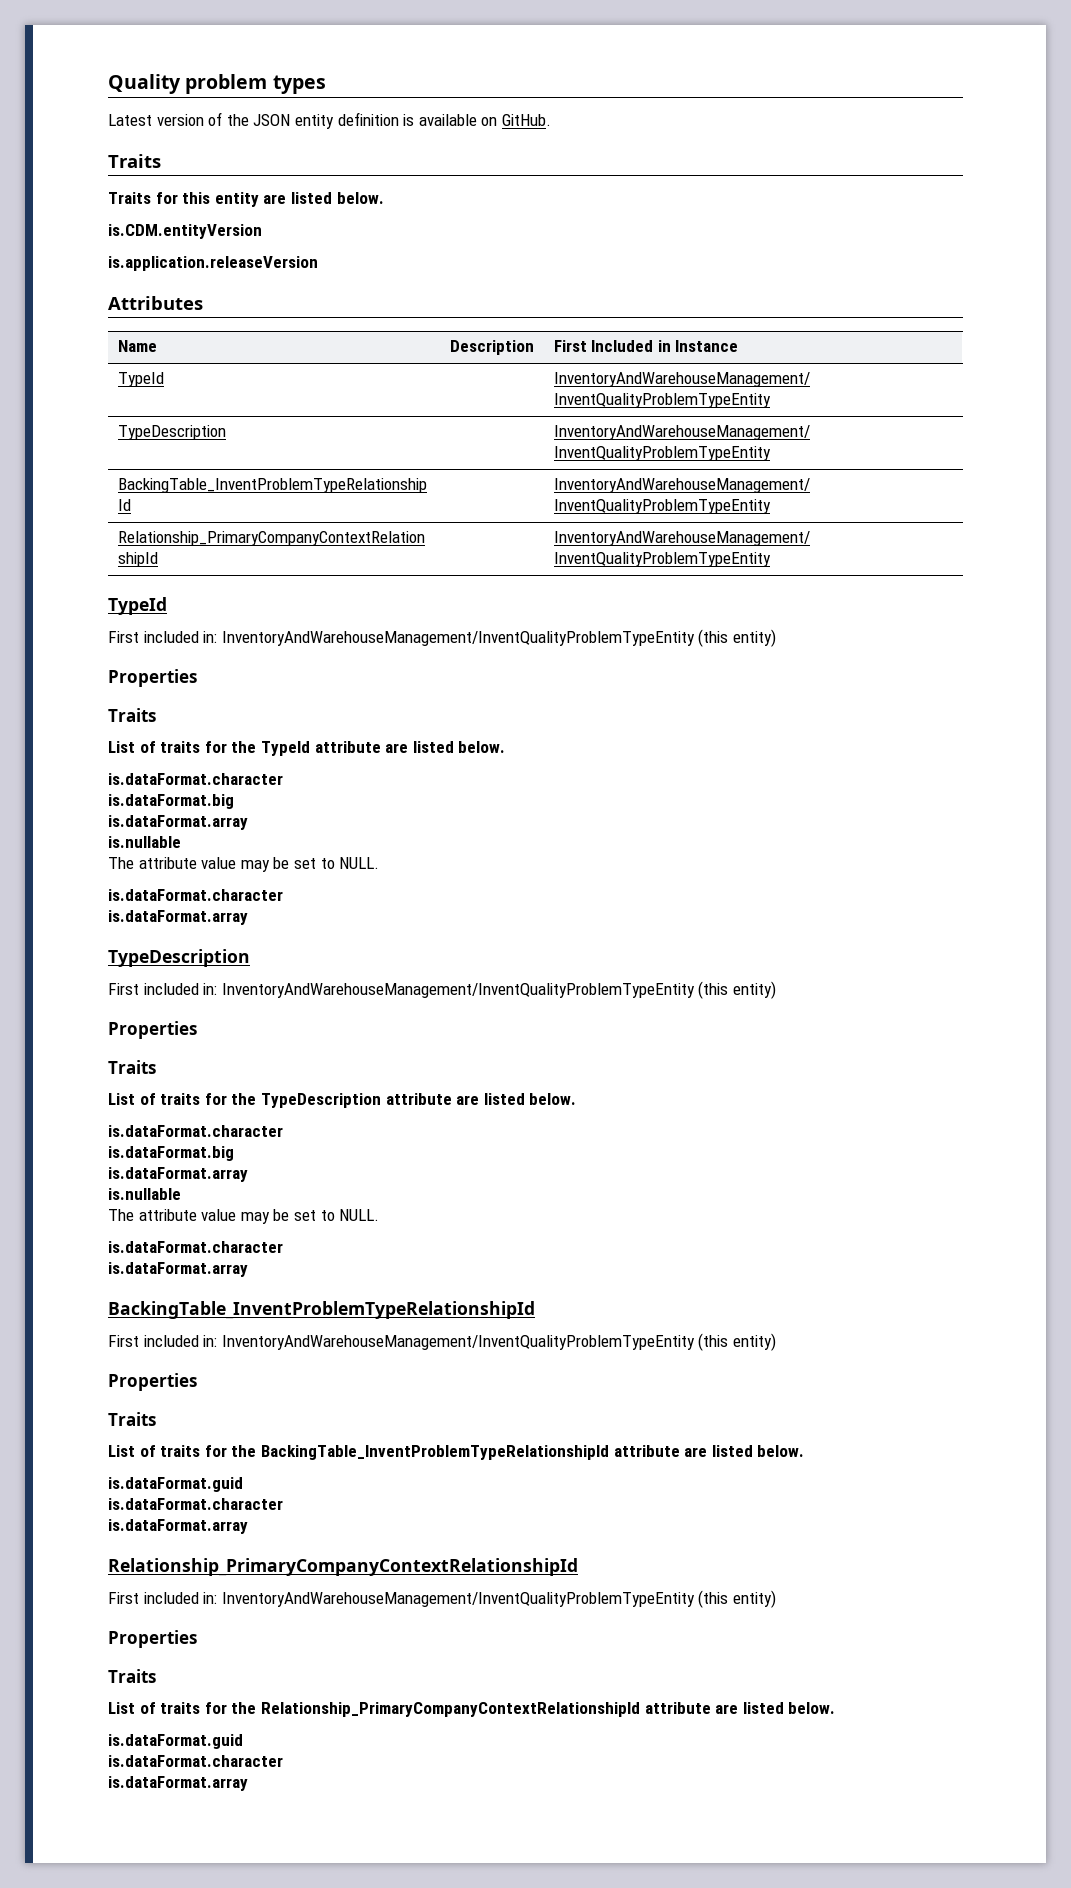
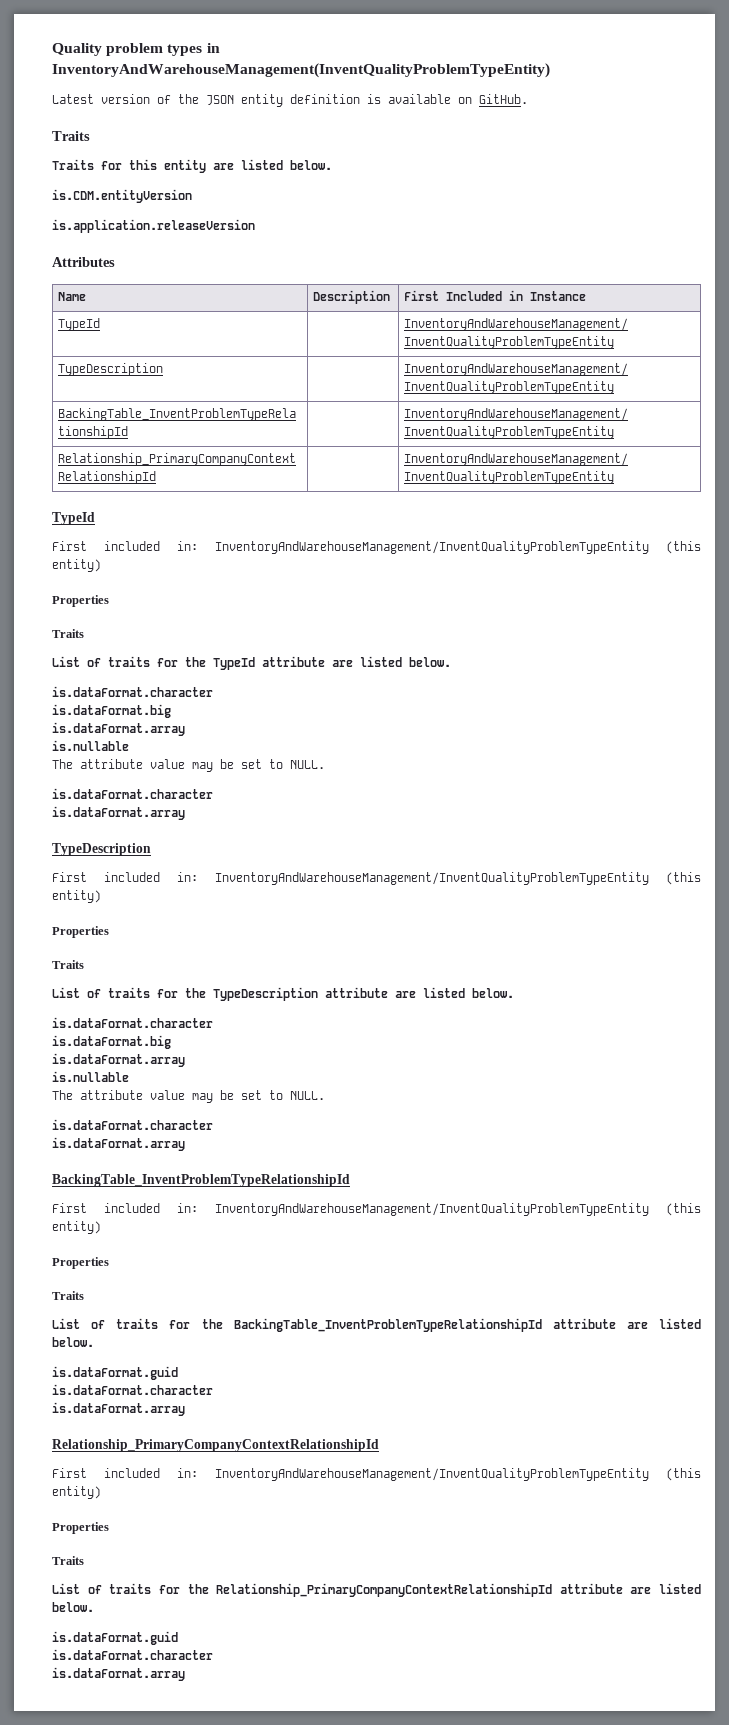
(326, 84) none -> [206,43,220,53] [52,63,550,78] in InventoryAndWarehouseManagement(InventQualityProblemTypeEntity)

